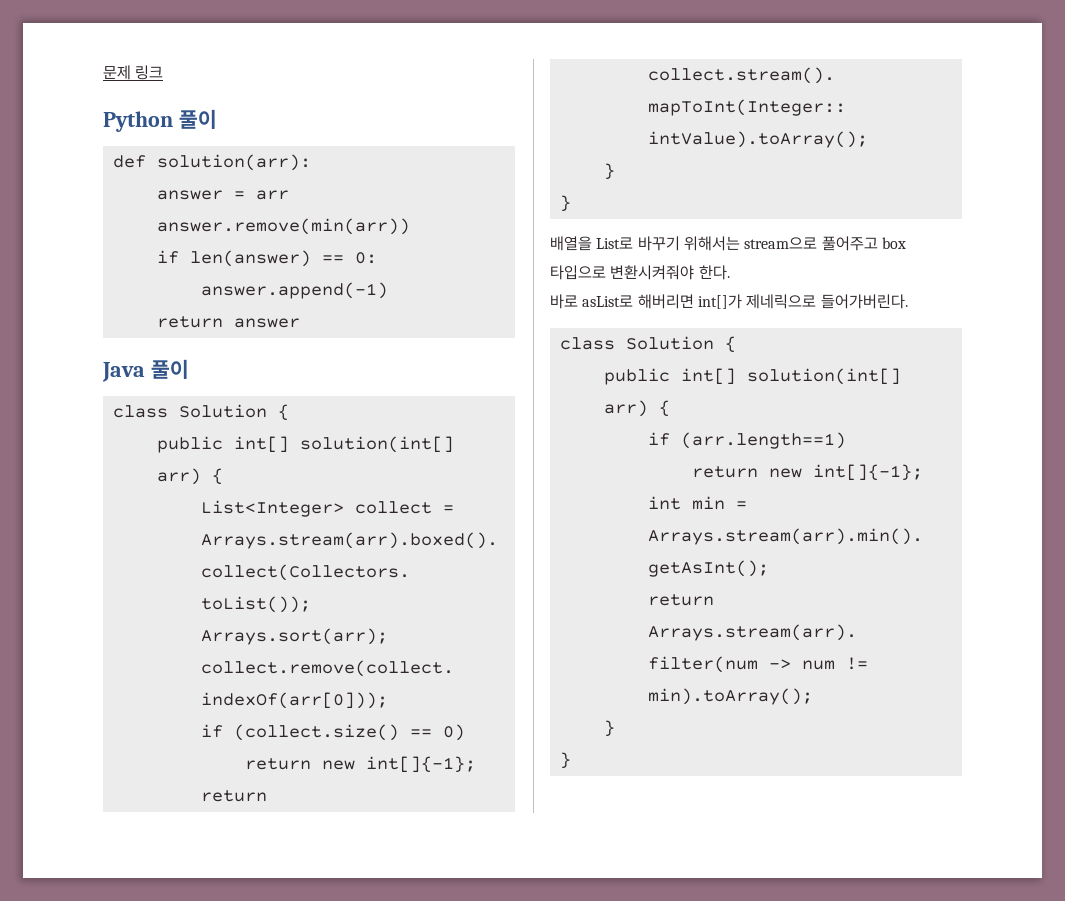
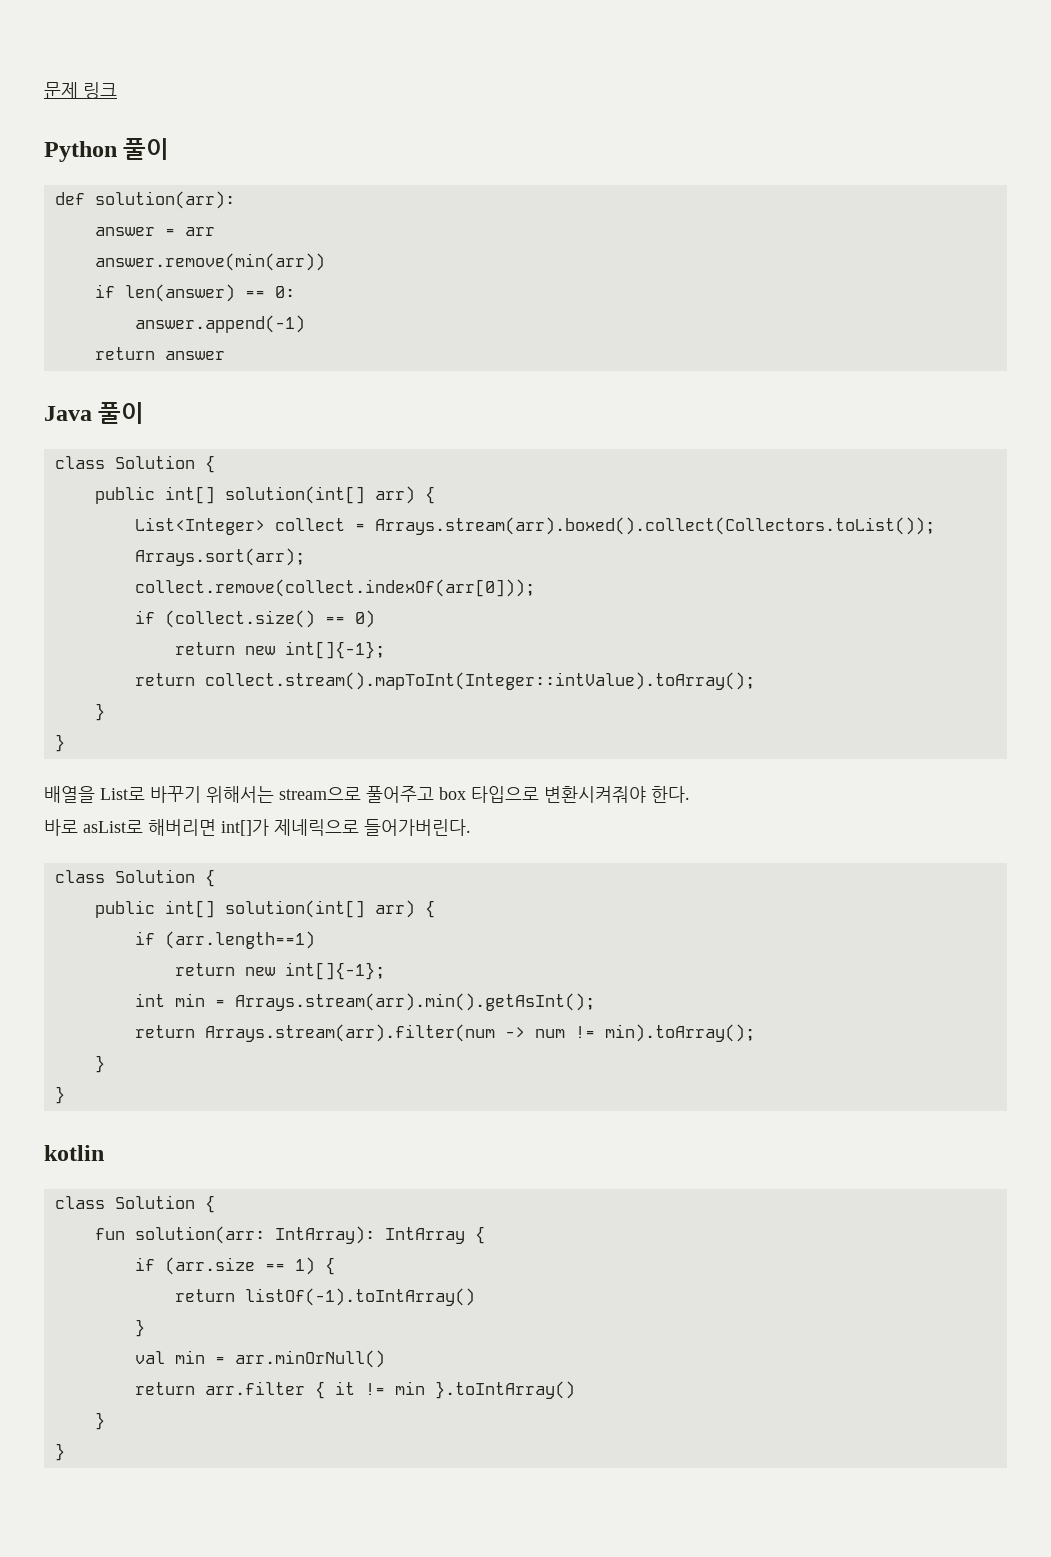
(571, 760) none -> [44,1145,104,1161] [54,1195,215,1213] [94,1226,485,1244] [134,1257,335,1275] [174,1288,475,1306] [134,1319,145,1337] [134,1350,385,1368] [134,1381,575,1399] [94,1412,105,1430] [54,1443,65,1461] // kotlin // class Solution { // fun solution(arr: IntArray): IntArray { // if (arr.size == 1) { // return listOf(-1).toIntArray() // } // val min = arr.minOrNull() // return arr.filter { it != min }.toIntArray() // } // }

